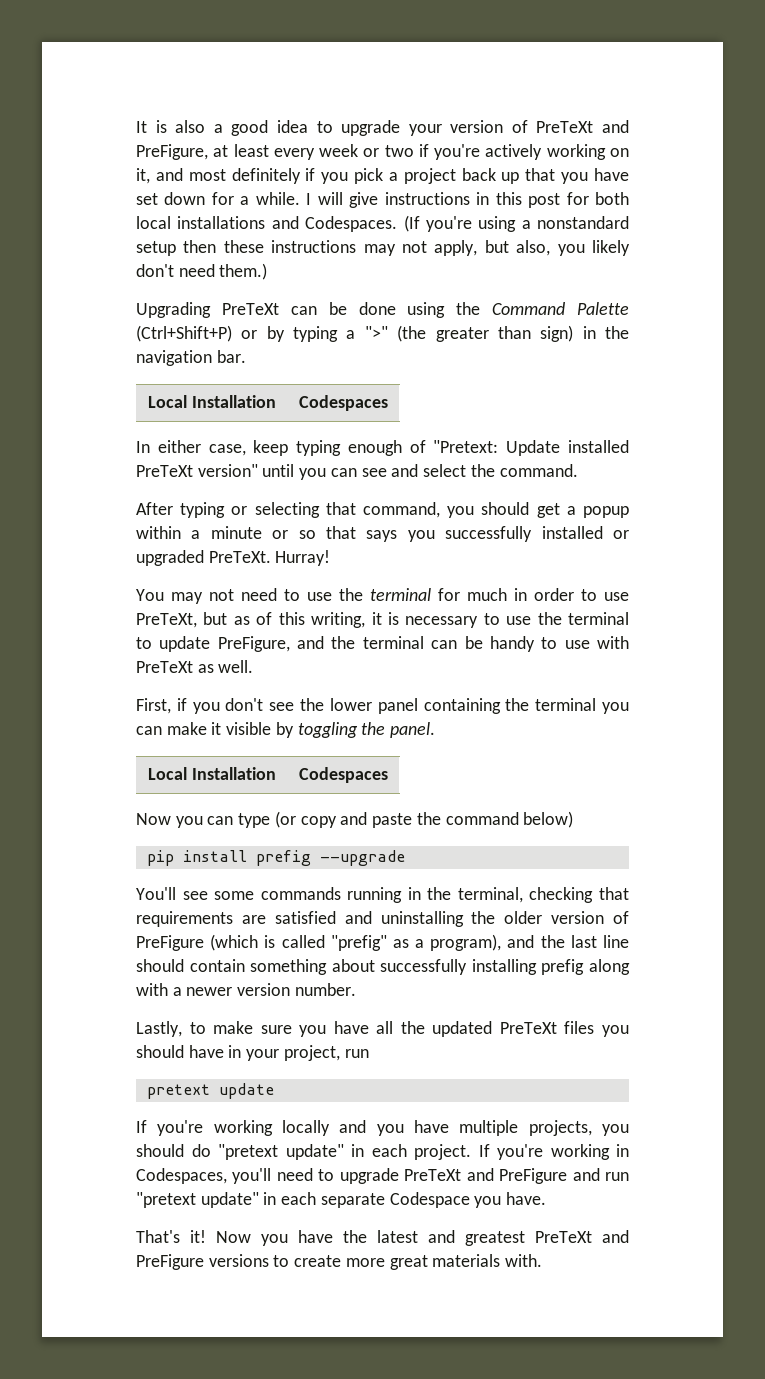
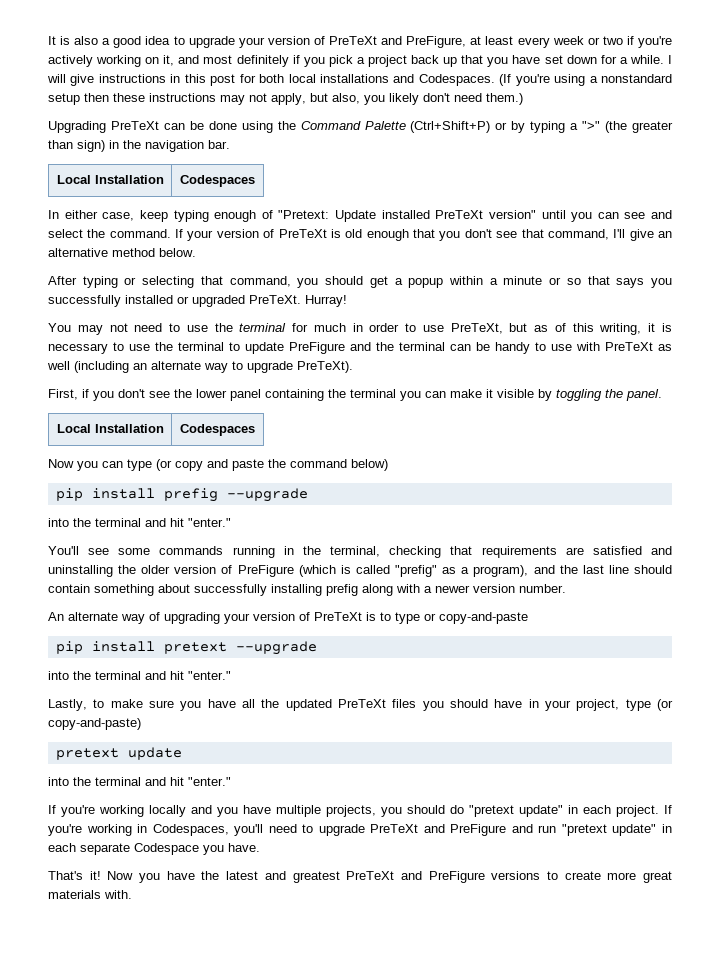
(578, 470) none -> [175,229,672,241] [48,248,196,257] If your version of PreTeXt is old enough that you don't see that command, I'll give an alternative method below.
[217,636,290,652] PreFigure, -> [289,342,345,354] PreFigure
[218,660,254,673] well. -> [47,361,353,373] well (including an alternate way to upgrade PreTeXt).
(405, 858) none -> [48,518,231,527] // into the terminal and hit "enter."
(356, 989) none -> [48,612,528,624] [55,641,317,655] [48,671,231,680] // An alternate way of upgrading your version of PreTeXt is to type or copy-and-paste // pip install pretext --upgrade // into the terminal and hit "enter."
[344,1049,369,1058] run -> [625,699,674,711] [48,718,141,730] type (or copy-and-paste)
(274, 1091) none -> [48,777,231,786] // into the terminal and hit "enter."

